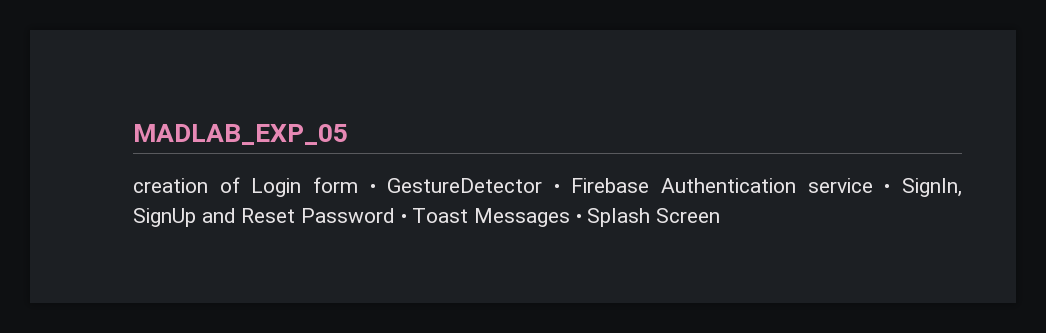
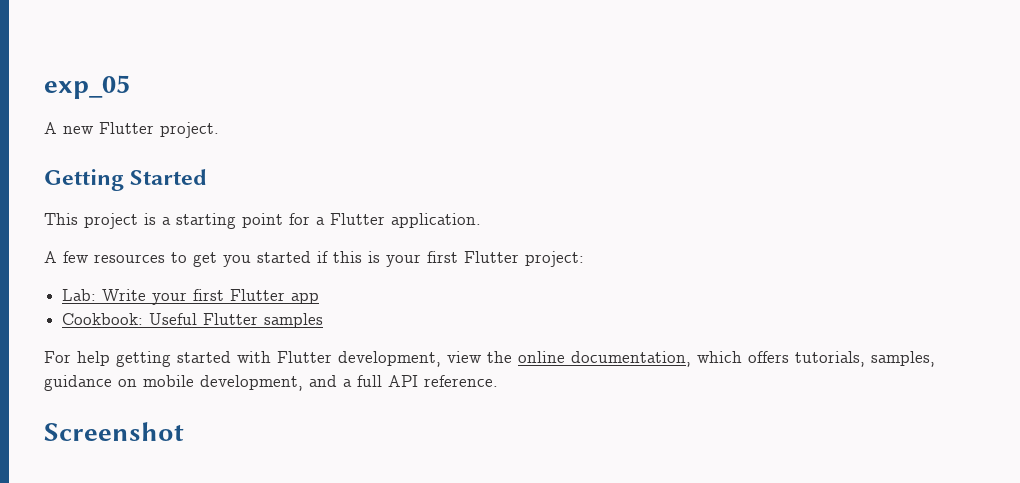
[133,124,348,145] [133,177,962,197] [133,208,721,227] MADLAB_EXP_05 // creation of Login form • GestureDetector • Firebase Authentication service • SignIn, SignUp and Reset Password • Toast Messages • Splash Screen -> [44,75,130,99] [44,122,219,138] [44,169,208,191] [44,213,481,229] [44,251,584,267] [62,289,320,305] [62,313,324,328] [44,351,935,367] [44,375,498,391] [44,422,184,441] exp_05 // A new Flutter project. // Getting Started // This project is a starting point for a Flutter application. // A few resources to get you started if this is your first Flutter project: // Lab: Write your first Flutter app // Cookbook: Useful Flutter samples // For help getting started with Flutter development, view the online documentation, which offers tutorials, samples, guidance on mobile development, and a full API reference. // Screenshot

